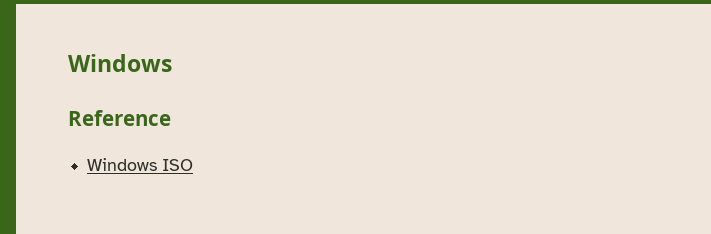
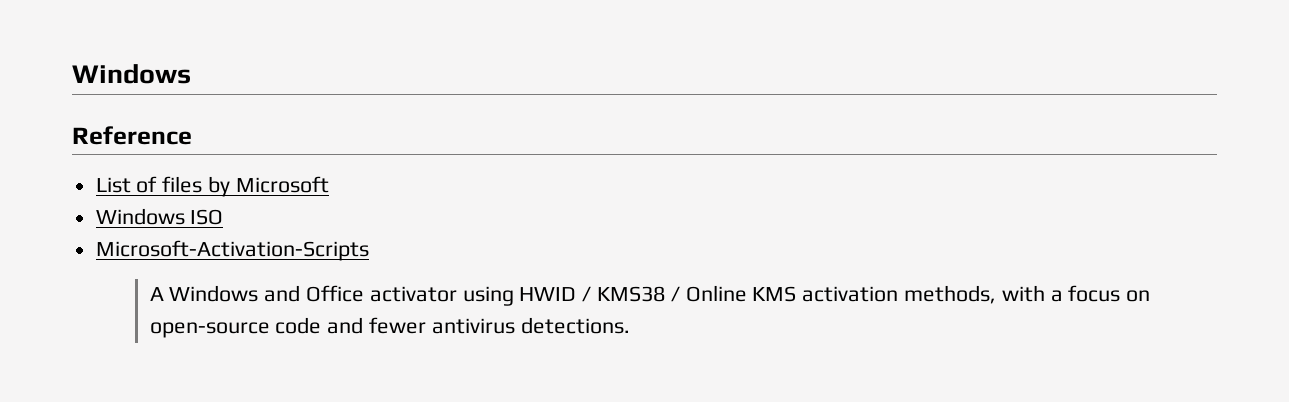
[87,158,194,171] Windows ISO -> [95,176,329,197] [95,208,224,225] [95,240,369,261] [149,285,1151,306] [149,317,630,338] List of files by Microsoft // Windows ISO // Microsoft-Activation-Scripts // A Windows and Office activator using HWID / KMS38 / Online KMS activation methods, with a focus on open-source code and fewer antivirus detections.

